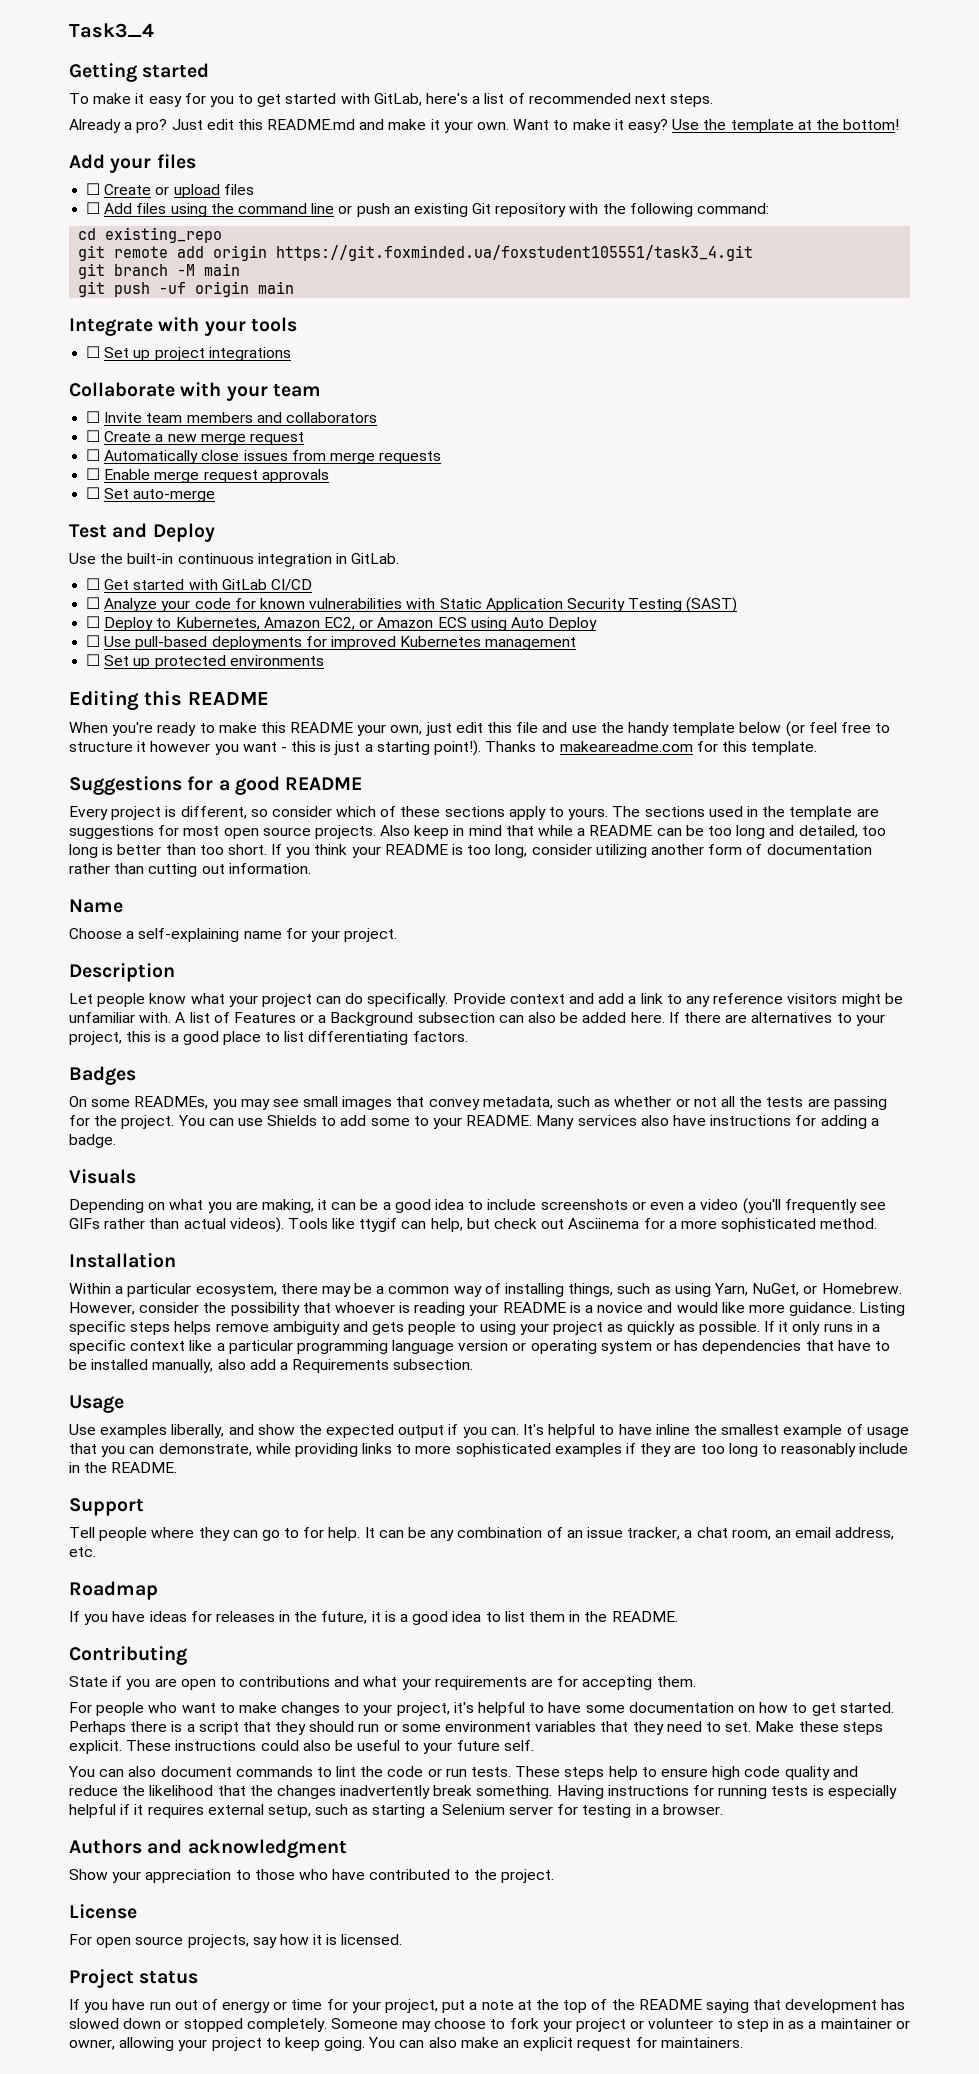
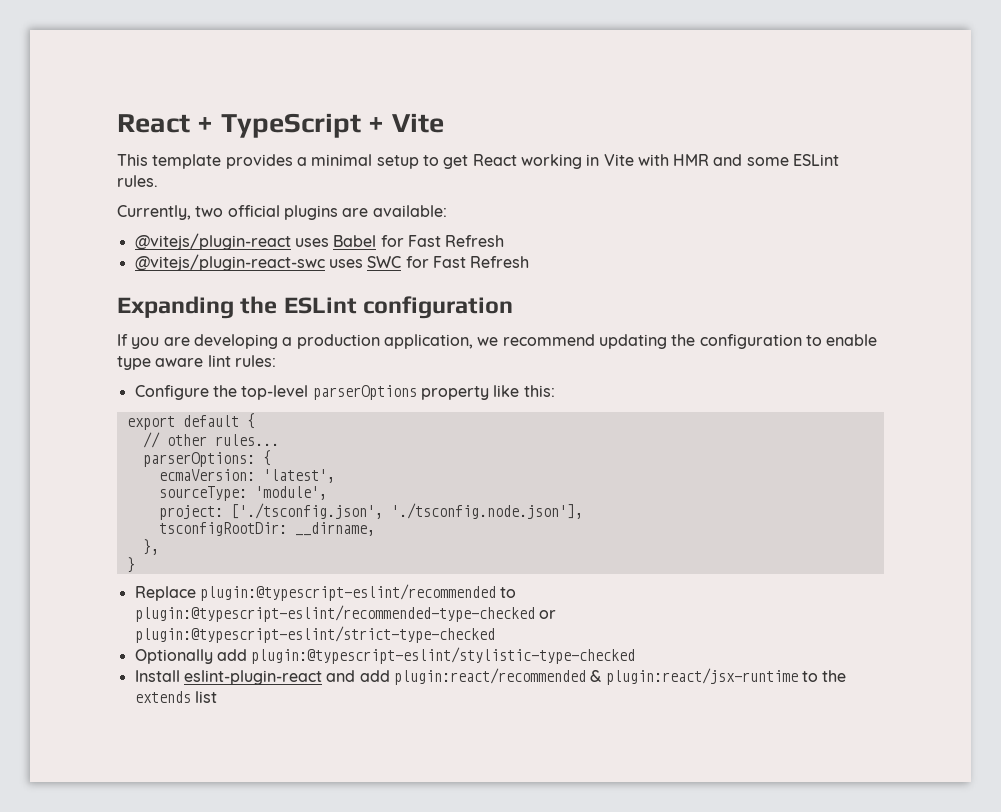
[69,23,154,38] [69,63,210,82] [69,93,714,107] [69,119,900,133] [69,154,196,173] [86,183,254,198] [86,202,770,217] [78,227,223,243] [78,245,754,261] [78,263,241,279] [78,281,295,297] [69,317,297,336] [86,346,291,361] [69,382,321,401] [86,411,377,423] [86,430,304,445] [86,449,442,464] [86,468,329,483] [86,487,216,502] [69,523,215,542] [69,553,400,567] [86,578,312,591] [86,597,738,613] [86,616,598,631] [86,635,577,650] [86,654,324,669] [69,690,269,711] [69,721,891,737] [69,740,818,756] [69,776,363,795] [69,806,879,820] [69,825,886,839] [69,844,872,858] [69,863,311,877] [69,899,123,913] [69,928,398,942] [69,963,175,982] [69,993,903,1007] [69,1012,885,1026] [69,1031,468,1045] [69,1066,136,1085] [69,1096,887,1110] [69,1115,879,1129] [69,1134,116,1148] [69,1169,136,1184] [69,1198,886,1214] [69,1217,878,1233] [69,1253,176,1268] [69,1283,902,1297] [69,1302,906,1316] [69,1321,880,1335] [69,1340,890,1354] [69,1359,474,1373] [69,1395,124,1413] [69,1424,909,1438] [69,1443,909,1457] [69,1462,178,1473] [69,1498,144,1516] [69,1527,895,1541] [69,1547,96,1557] [69,1581,158,1600] [69,1611,678,1625] [69,1646,187,1665] [69,1676,696,1690] [69,1702,894,1716] [69,1721,883,1735] [69,1740,534,1754] [68,1766,858,1780] [69,1785,897,1799] [69,1804,723,1818] [69,1839,347,1858] [69,1869,554,1883] [69,1904,137,1919] [69,1934,403,1948] [69,1969,199,1988] [69,1999,906,2013] [69,2018,910,2032] [69,2037,743,2051] Task3_4 // Getting started // To make it easy for you to get started with GitLab, here's a list of recommended next steps. // Already a pro? Just edit this README.md and make it your own. Want to make it easy? Use the template at the bottom! // Add your files // ☐ Create or upload files // ☐ Add files using the command line or push an existing Git repository with the following command: // cd existing_repo // git remote add origin https://git.foxminded.ua/foxstudent105551/task3_4.git // git branch -M main // git push -uf origin main // Integrate with your tools // ☐ Set up project integrations // Collaborate with your team // ☐ Invite team members and collaborators // ☐ Create a new merge request // ☐ Automatically close issues from merge requests // ☐ Enable merge request approvals // ☐ Set auto-merge // Test and Deploy // Use the built-in continuous integration in GitLab. // ☐ Get started with GitLab CI/CD // ☐ Analyze your code for known vulnerabilities with Static Application Security Testing (SAST) // ☐ Deploy to Kubernetes, Amazon EC2, or Amazon ECS using Auto Deploy // ☐ Use pull-based deployments for improved Kubernetes management // ☐ Set up protected environments // Editing this README // When you're ready to make this README your own, just edit this file and use the handy template below (or feel free to structure it however you want - this is just a starting point!). Thanks to makeareadme.com for this template. // Suggestions for a good README // Every project is different, so consider which of these sections apply to yours. The sections used in the template are suggestions for most open source projects. Also keep in mind that while a README can be too long and detailed, too long is better than too short. If you think your README is too long, consider utilizing another form of documentation rather than cutting out information. // Name // Choose a self-explaining name for your project. // Description // Let people know what your project can do specifically. Provide context and add a link to any reference visitors might be unfamiliar with. A list of Features or a Background subsection can also be added here. If there are alternatives to your project, this is a good place to list differentiating factors. // Badges // On some READMEs, you may see small images that convey metadata, such as whether or not all the tests are passing for the project. You can use Shields to add some to your README. Many services also have instructions for adding a badge. // Visuals // Depending on what you are making, it can be a good idea to include screenshots or even a video (you'll frequently see GIFs rather than actual videos). Tools like ttygif can help, but check out Asciinema for a more sophisticated method. // Installation // Within a particular ecosystem, there may be a common way of installing things, such as using Yarn, NuGet, or Homebrew. However, consider the possibility that whoever is reading your README is a novice and would like more guidance. Listing specific steps helps remove ambiguity and gets people to using your project as quickly as possible. If it only runs in a specific context like a particular programming language version or operating system or has dependencies that have to be installed manually, also add a Requirements subsection. // Usage // Use examples liberally, and show the expected output if you can. It's helpful to have inline the smallest example of usage that you can demonstrate, while providing links to more sophisticated examples if they are too long to reasonably include in the README. // Support // Tell people where they can go to for help. It can be any combination of an issue tracker, a chat room, an email address, etc. // Roadmap // If you have ideas for releases in the future, it is a good idea to list them in the README. // Contributing // State if you are open to contributions and what your requirements are for accepting them. // For people who want to make changes to your project, it's helpful to have some documentation on how to get started. Perhaps there is a script that they should run or some environment variables that they need to set. Make these steps explicit. These instructions could also be useful to your future self. // You can also document commands to lint the code or run tests. These steps help to ensure high code quality and reduce the likelihood that the changes inadvertently break something. Having instructions for running tests is especially helpful if it requires external setup, such as starting a Selenium server for testing in a browser. // Authors and acknowledgment // Show your appreciation to those who have contributed to the project. // License // For open source projects, say how it is licensed. // Project status // If you have run out of energy or time for your project, put a note at the top of the README saying that development has slowed down or stopped completely. Someone may choose to fork your project or volunteer to step in as a maintainer or owner, allowing your project to keep going. You can also make an explicit request for maintainers. -> [117,113,444,138] [117,154,840,169] [117,175,158,187] [117,205,447,220] [134,233,505,250] [134,254,530,271] [117,296,514,319] [117,334,878,349] [117,355,276,370] [134,385,555,400] [126,413,255,430] [142,432,279,448] [142,450,271,467] [158,469,335,483] [158,486,327,501] [158,503,583,520] [158,522,375,536] [142,539,159,555] [126,557,135,573] [134,584,517,601] [134,605,556,622] [134,626,495,643] [134,647,636,664] [134,668,847,685] [134,691,217,703] React + TypeScript + Vite // This template provides a minimal setup to get React working in Vite with HMR and some ESLint rules. // Currently, two official plugins are available: // @vitejs/plugin-react uses Babel for Fast Refresh // @vitejs/plugin-react-swc uses SWC for Fast Refresh // Expanding the ESLint configuration // If you are developing a production application, we recommend updating the configuration to enable type aware lint rules: // Configure the top-level parserOptions property like this: // export default { // // other rules... // parserOptions: { // ecmaVersion: 'latest', // sourceType: 'module', // project: ['./tsconfig.json', './tsconfig.node.json'], // tsconfigRootDir: __dirname, // }, // } // Replace plugin:@typescript-eslint/recommended to plugin:@typescript-eslint/recommended-type-checked or plugin:@typescript-eslint/strict-type-checked // Optionally add plugin:@typescript-eslint/stylistic-type-checked // Install eslint-plugin-react and add plugin:react/recommended & plugin:react/jsx-runtime to the extends list

